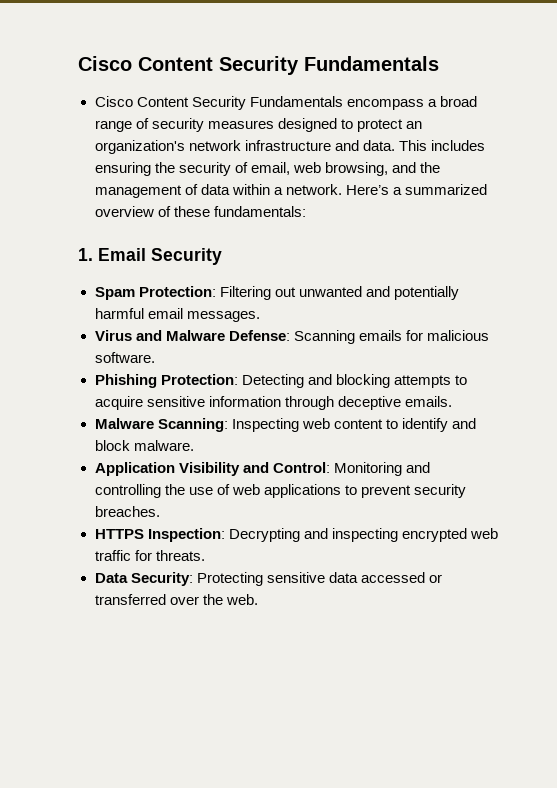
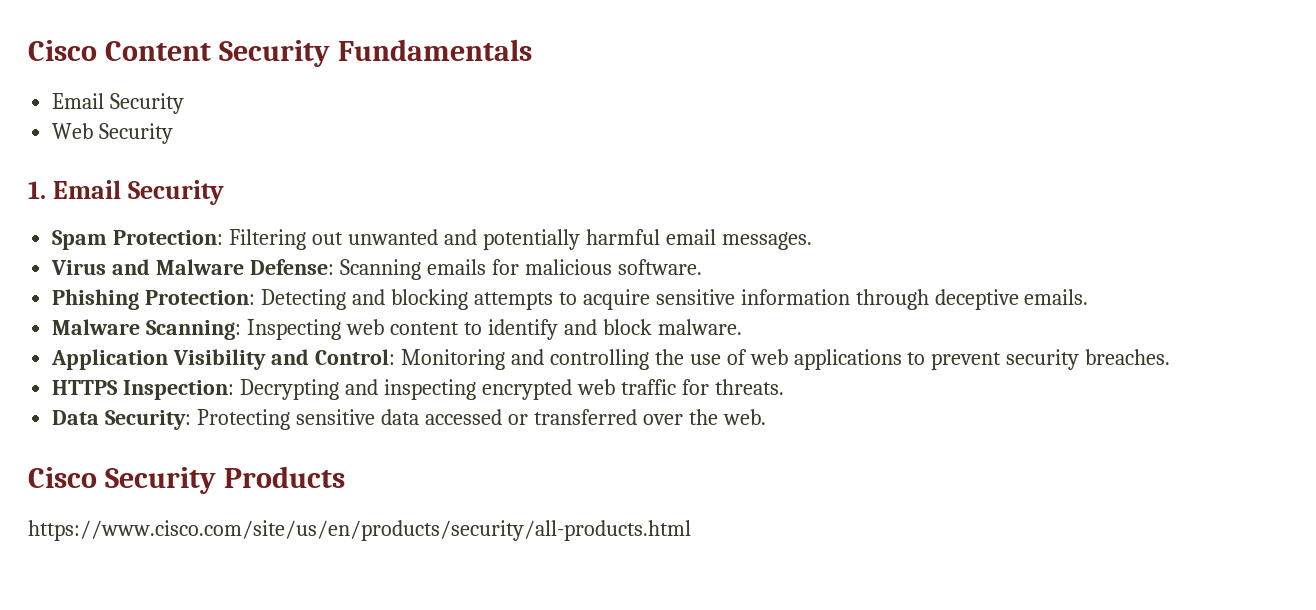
[94,96,477,110] [94,118,422,132] [94,140,485,154] [94,162,440,176] [94,184,487,198] [94,206,306,217] Cisco Content Security Fundamentals encompass a broad range of security measures designed to protect an organization's network infrastructure and data. This includes ensuring the security of email, web browsing, and the management of data within a network. Here’s a summarized overview of these fundamentals: -> [52,93,185,114] [52,123,174,144] Email Security // Web Security
(258, 599) none -> [28,466,345,494] [28,520,691,541] // Cisco Security Products // https://www.cisco.com/site/us/en/products/security/all-products.html

